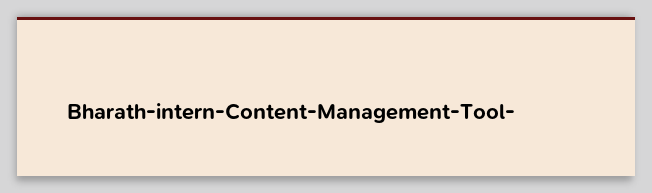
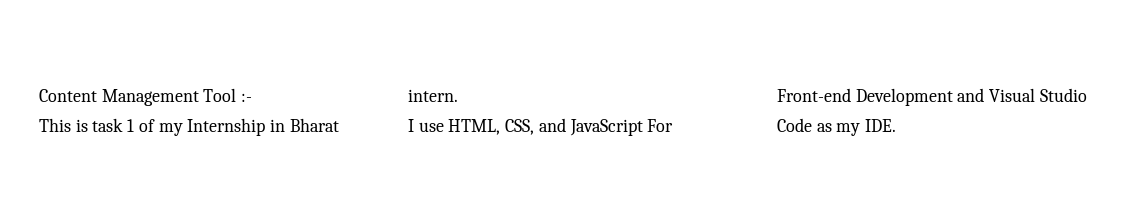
[67,103,515,123] Bharath-intern-Content-Management-Tool- -> [39,88,253,106] [39,118,339,136] [408,89,458,102] [408,118,674,136] [777,88,1087,106] [777,118,897,136] Content Management Tool :- // This is task 1 of my Internship in Bharat intern. // I use HTML, CSS, and JavaScript For Front-end Development and Visual Studio Code as my IDE.

